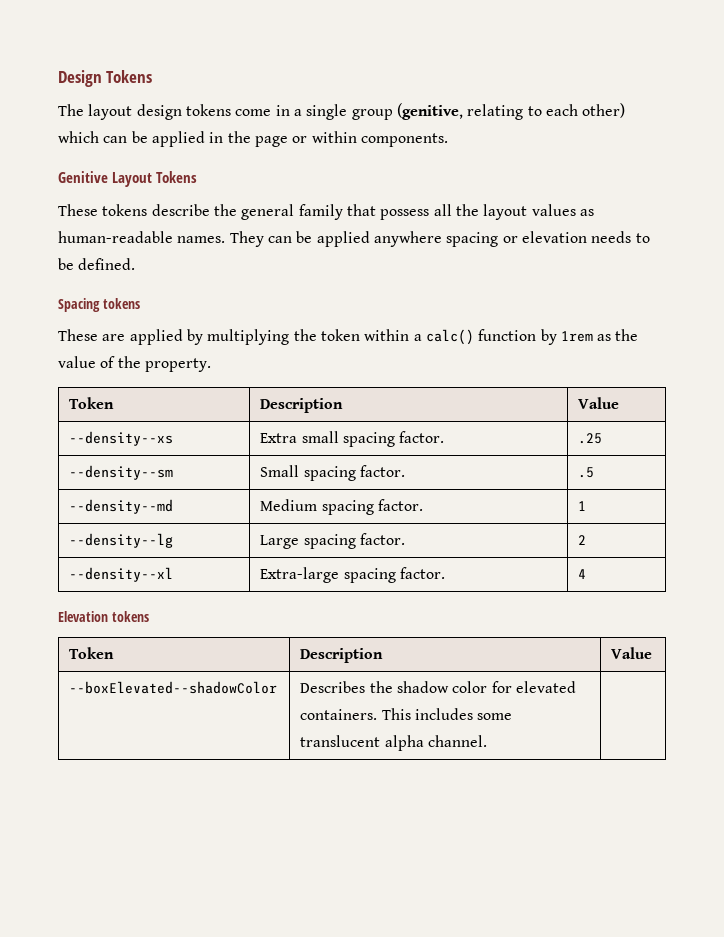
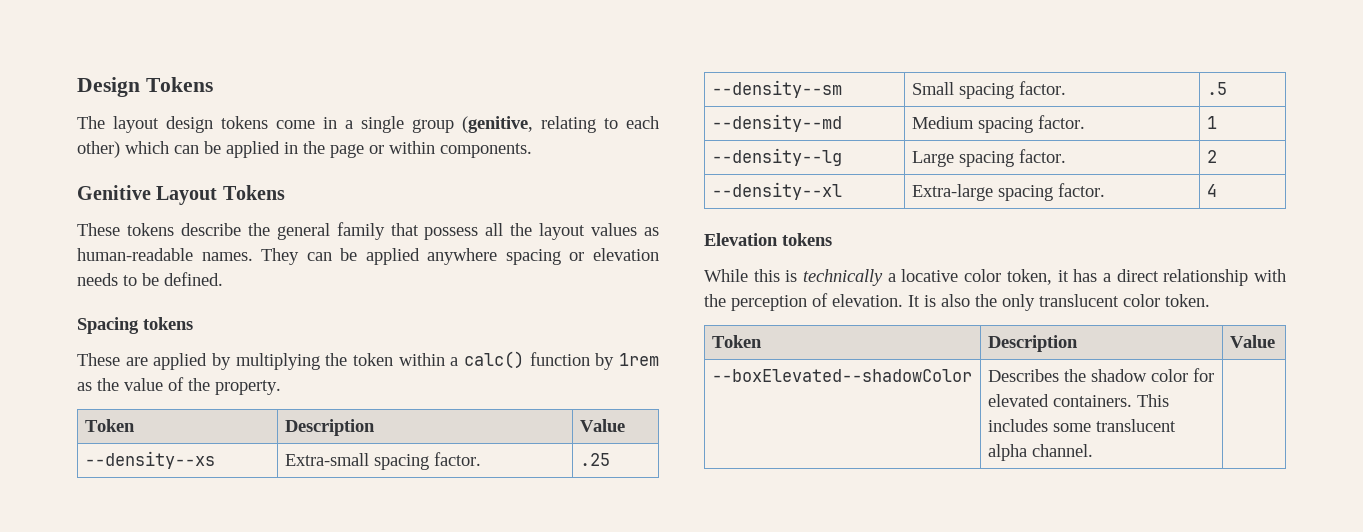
[260,431,339,443] Extra small -> [285,453,370,466] Extra-small
(149, 616) none -> [704,269,1286,286] [704,293,1210,311] // While this is technically a locative color token, it has a direct relationship with the perception of elevation. It is also the only translucent color token.

